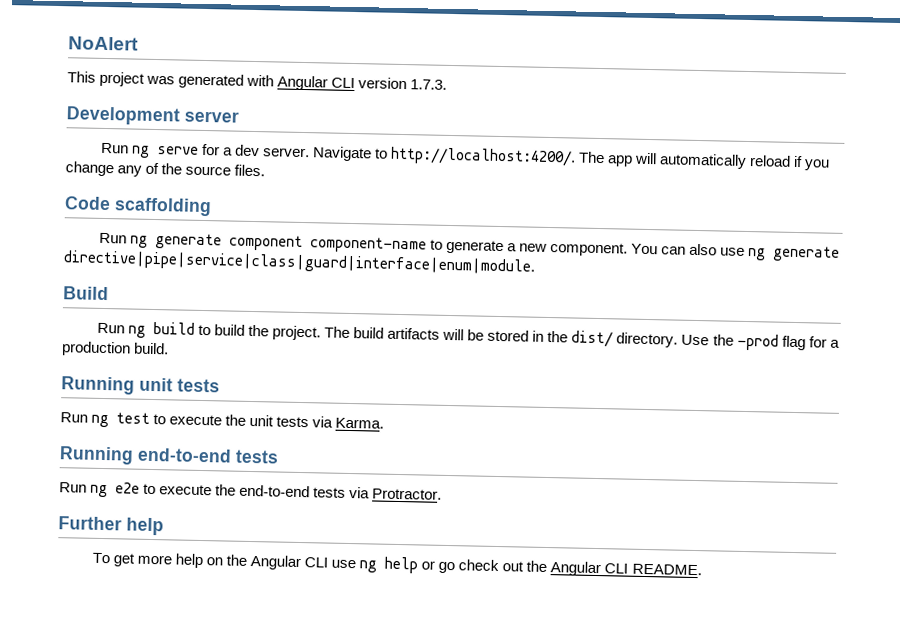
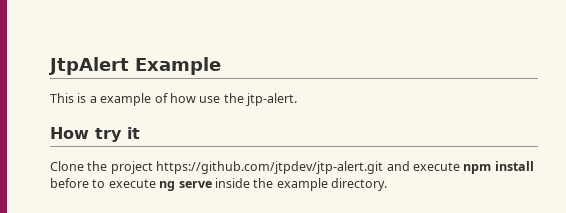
[68,36,139,51] NoAlert -> [48,57,221,75] JtpAlert Example
[99,71,448,91] [66,106,239,126] [100,142,831,171] [65,161,266,177] [64,196,212,217] [98,232,841,262] [63,250,536,276] [63,286,109,301] [96,321,840,351] [61,341,170,357] [61,376,220,395] [60,412,385,429] [59,446,279,465] [59,482,443,500] [58,516,164,536] [91,552,702,577] project was generated with Angular CLI version 1.7.3. // Development server // Run ng serve for a dev server. Navigate to http://localhost:4200/. The app will automatically reload if you change any of the source files. // Code scaffolding // Run ng generate component component-name to generate a new component. You can also use ng generate directive|pipe|service|class|guard|interface|enum|module. // Build // Run ng build to build the project. The build artifacts will be stored in the dist/ directory. Use the -prod flag for a production build. // Running unit tests // Run ng test to execute the unit tests via Karma. // Running end-to-end tests // Run ng e2e to execute the end-to-end tests via Protractor. // Further help // To get more help on the Angular CLI use ng help or go check out the Angular CLI README. -> [77,93,297,106] [50,127,140,142] [50,161,534,174] [50,178,387,191] is a example of how use the jtp-alert. // How try it // Clone the project https://github.com/jtpdev/jtp-alert.git and execute npm install before to execute ng serve inside the example directory.

